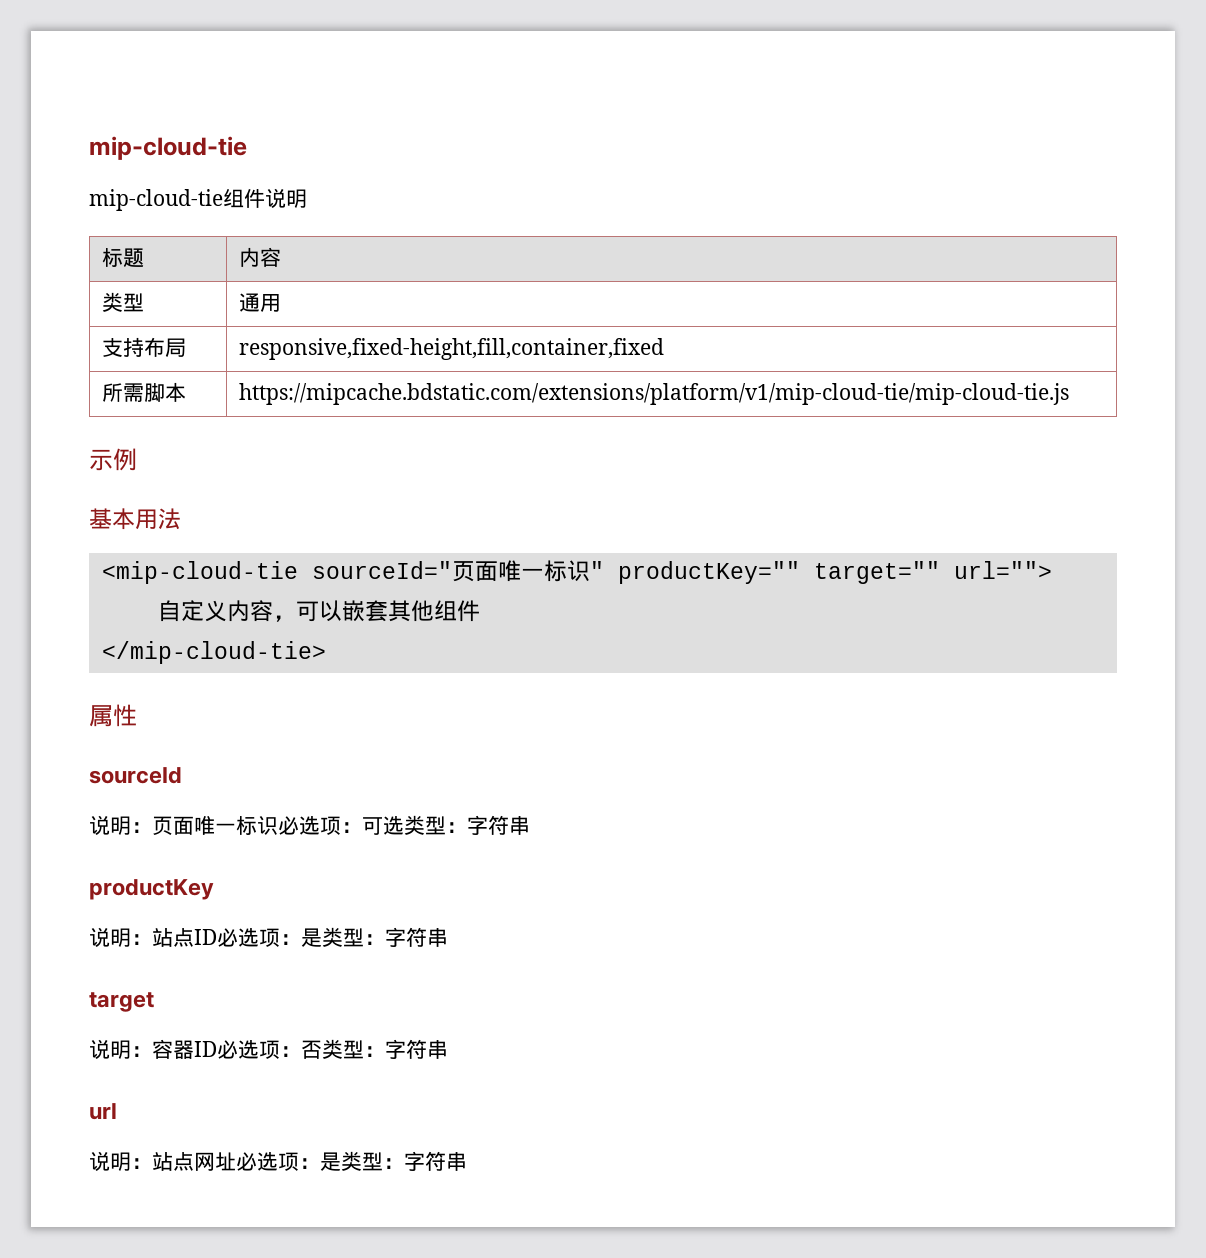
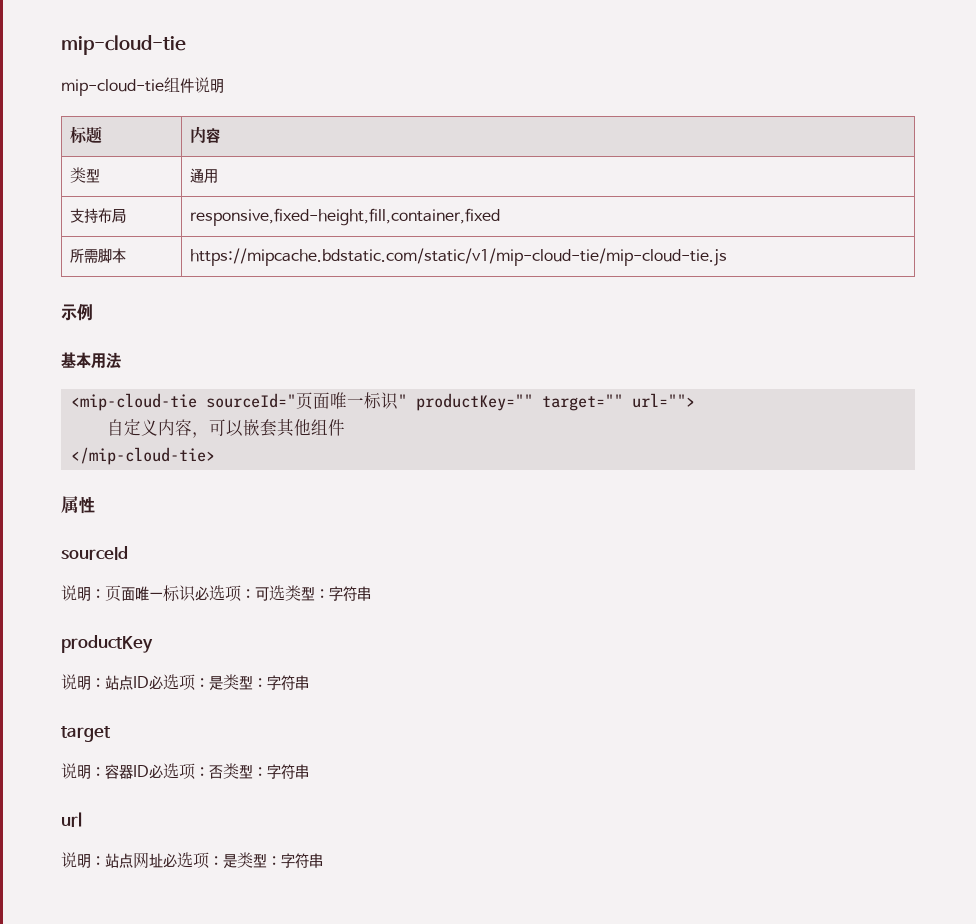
[238,383,1069,405] https://mipcache.bdstatic.com/extensions/platform/v1/mip-cloud-tie/mip-cloud-tie.js -> [189,248,727,266] https://mipcache.bdstatic.com/static/v1/mip-cloud-tie/mip-cloud-tie.js

